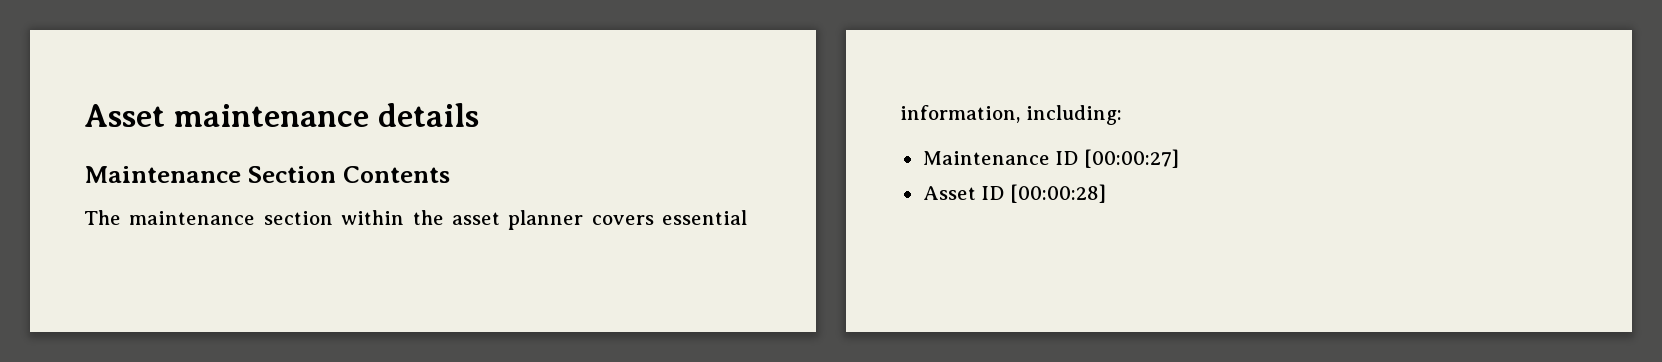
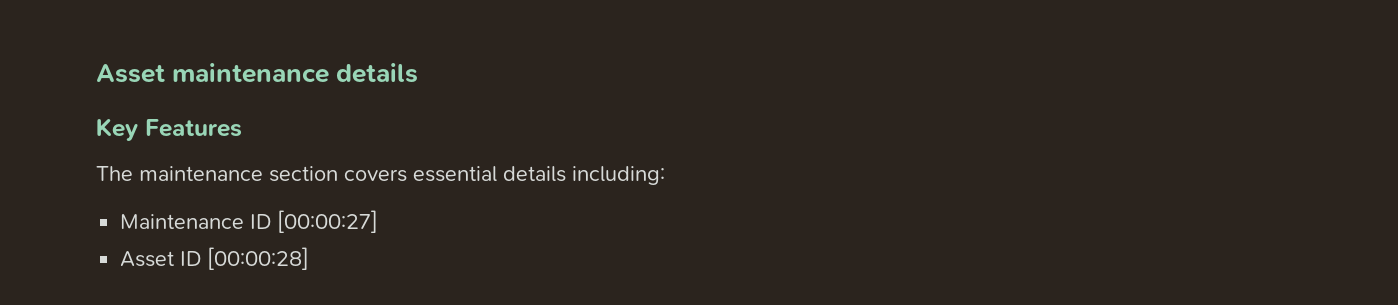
[84,166,450,183] Maintenance Section Contents -> [96,118,242,141] Key Features
[341,210,584,230] within the asset planner -> (338, 174) none
[900,105,1020,123] information, -> [503,166,566,182] details

